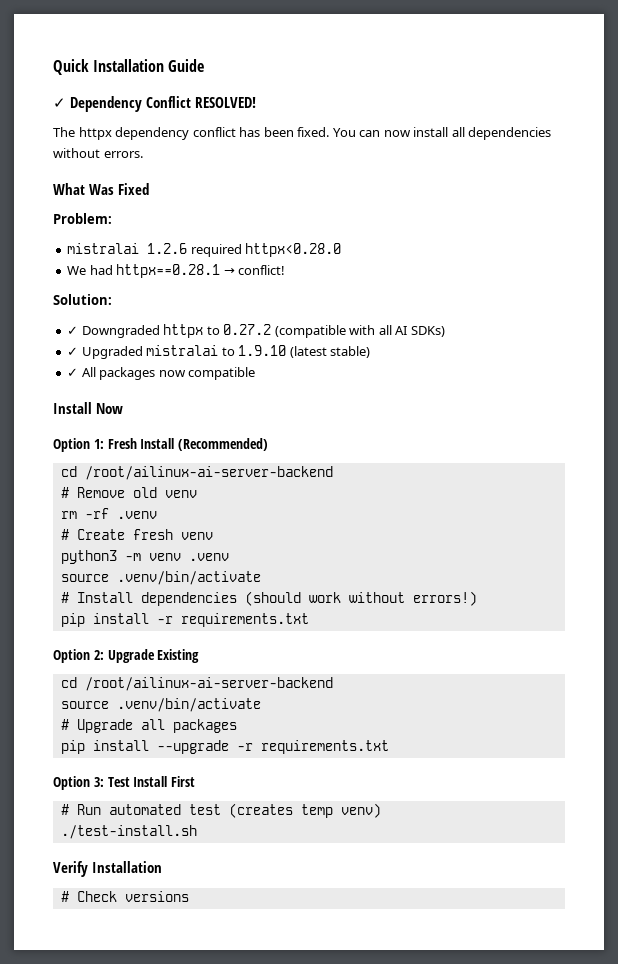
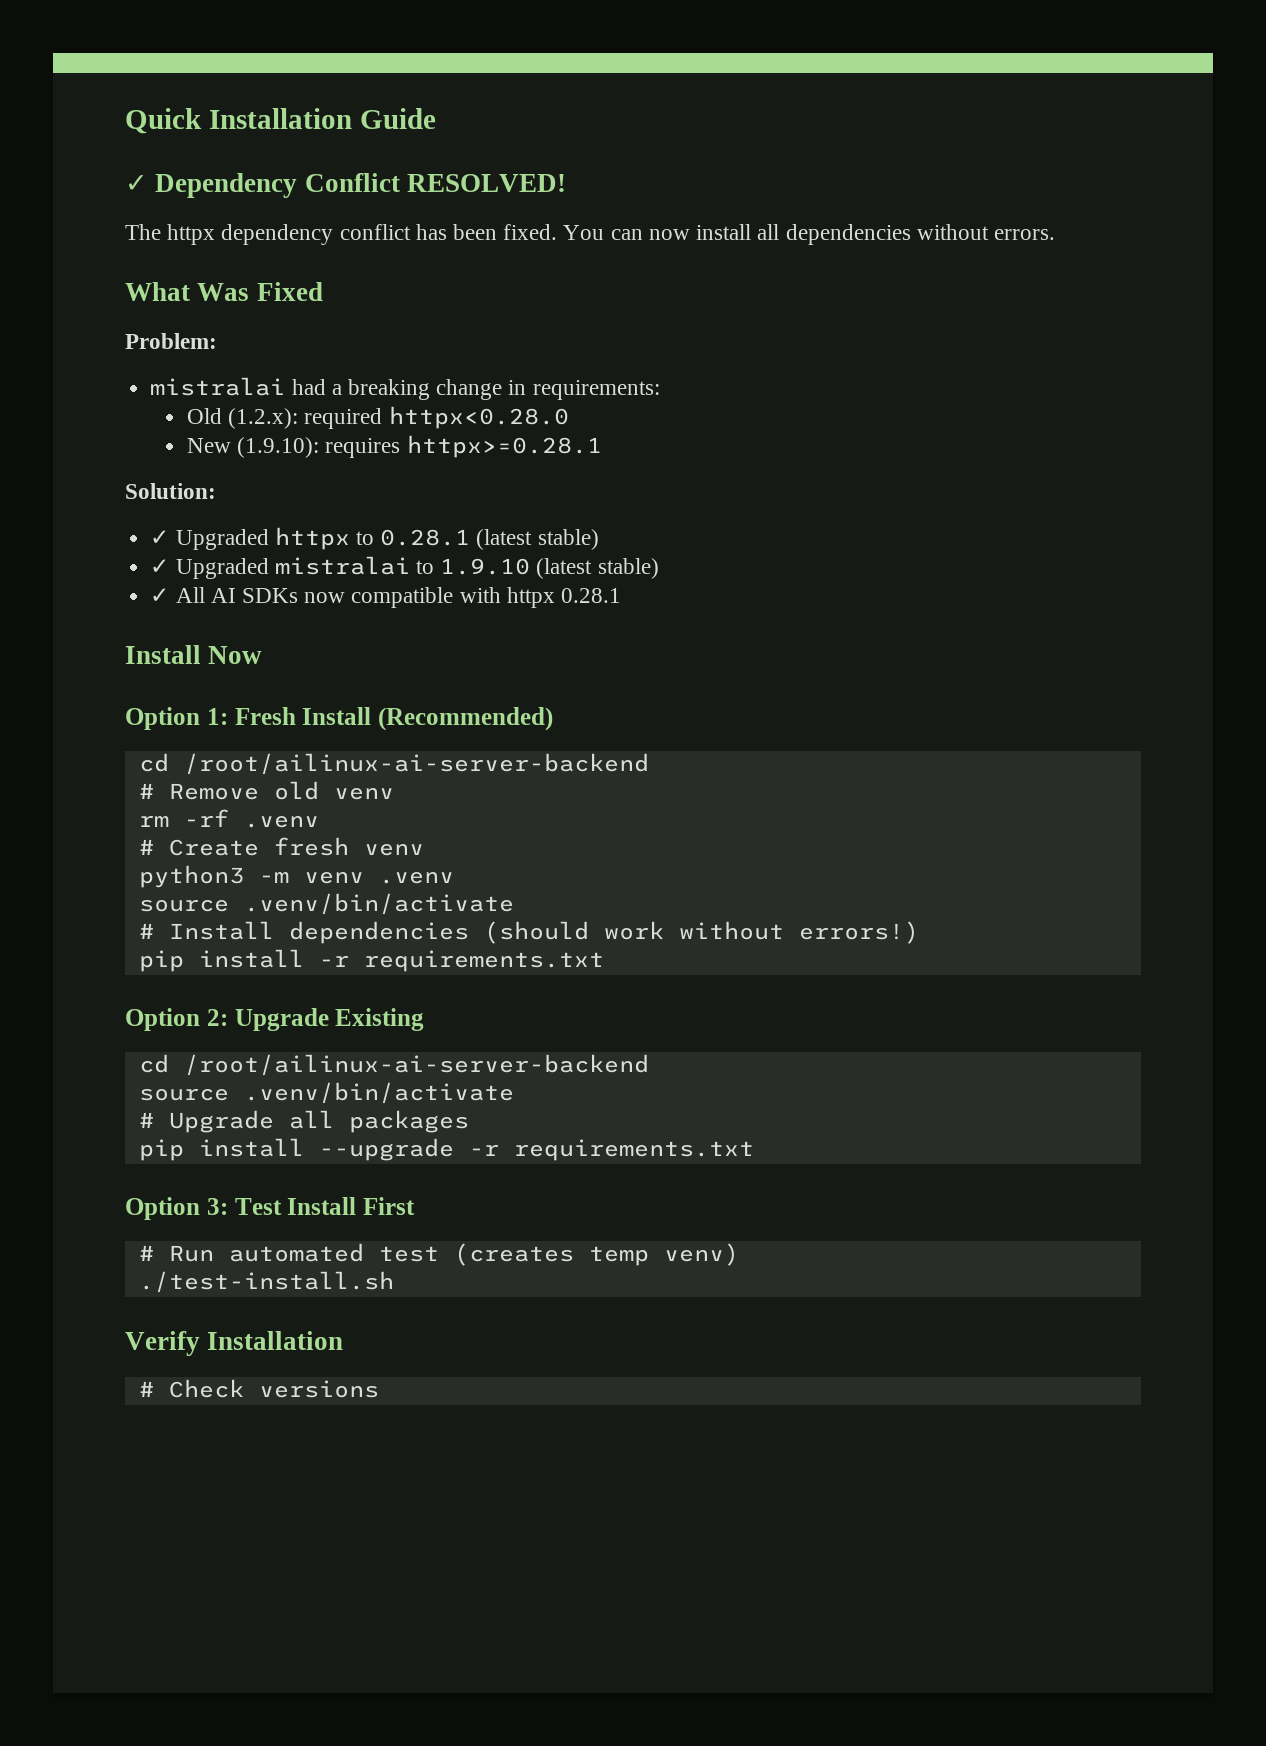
[147,243,342,257] [67,264,286,278] 1.2.6 required httpx<0.28.0 // We had httpx==0.28.1 → conflict! -> [291,379,660,400] [186,406,569,429] [186,435,602,458] had a breaking change in requirements: // Old (1.2.x): required httpx<0.28.0 // New (1.9.10): requires httpx>=0.28.1
[81,325,160,338] Downgraded -> [175,529,269,550] Upgraded
[223,324,445,338] 0.27.2 (compatible with all AI SDKs) -> [380,529,599,550] 0.28.1 (latest stable)
[99,367,156,380] packages -> [210,588,298,603] AI SDKs
(256, 373) none -> [459,587,621,608] with httpx 0.28.1

